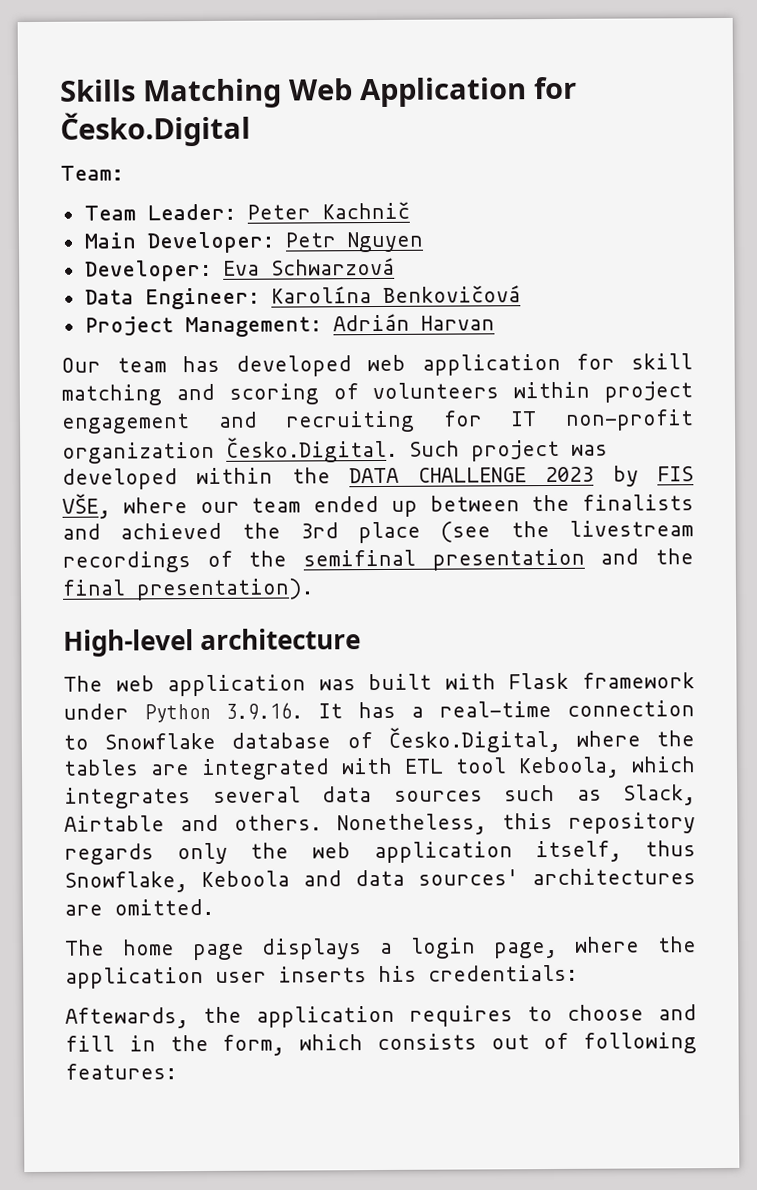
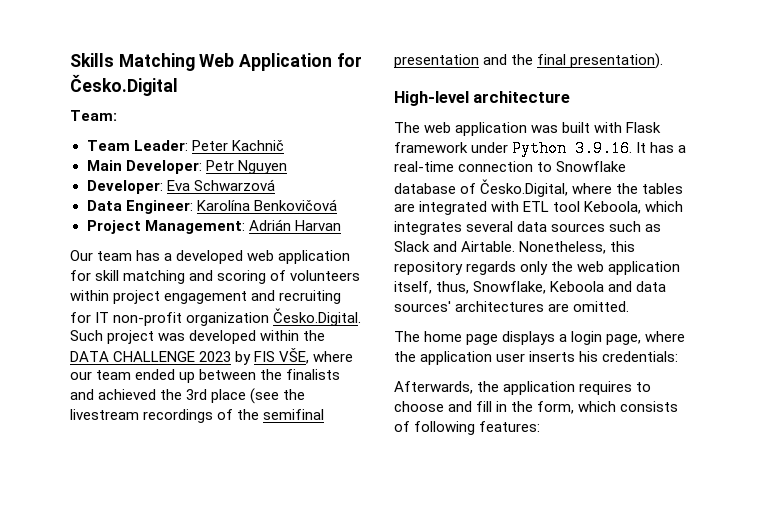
(221, 364) none -> [164,253,173,261] a
[623,784,696,806] [64,814,322,832] Slack, Airtable and others. -> [394,241,516,252] Slack and Airtable.
[645,840,696,857] thus -> [436,281,470,294] thus,
[65,1007,189,1029] Aftewards, -> [394,381,473,394] Afterwards,
[490,1034,530,1050] out -> (679, 406) none

